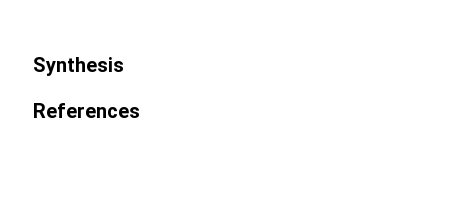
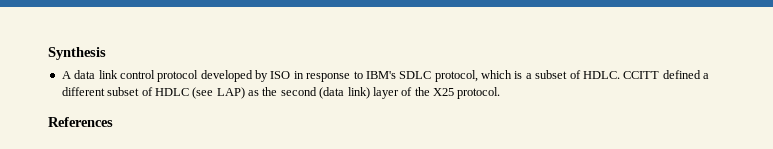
(124, 66) none -> [61,70,709,82] [61,87,501,99] // A data link control protocol developed by ISO in response to IBM's SDLC protocol, which is a subset of HDLC. CCITT defined a different subset of HDLC (see LAP) as the second (data link) layer of the X25 protocol.

